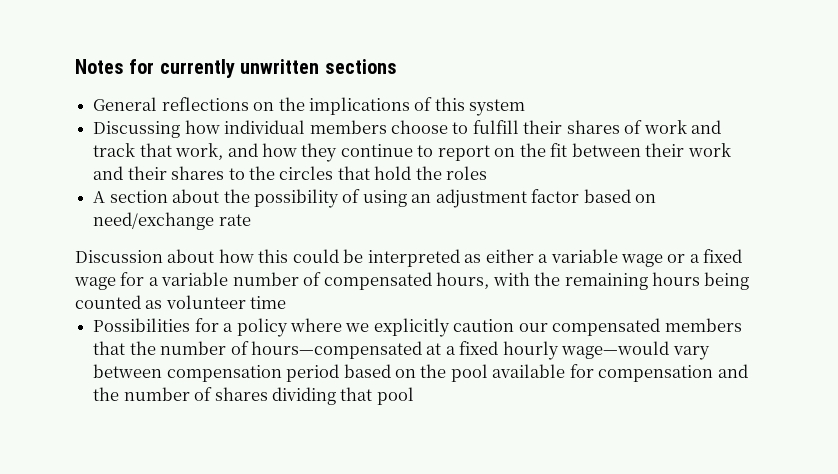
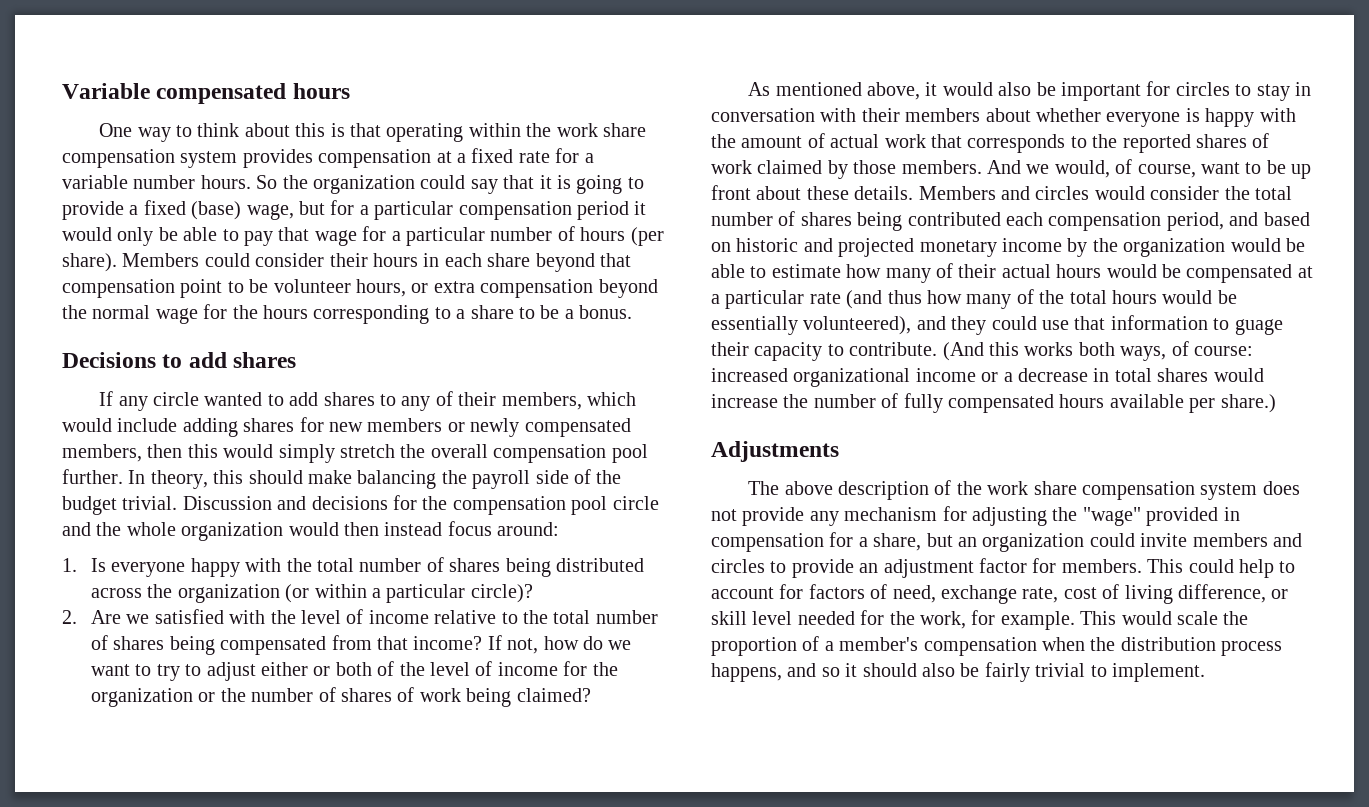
[75,59,397,78] [93,97,526,116] [93,120,722,138] [93,143,731,162] [93,166,488,180] [93,189,657,208] [93,212,251,230] [75,249,743,267] [74,277,116,290] Notes for currently unwritten sections // General reflections on the implications of this system // Discussing how individual members choose to fulfill their shares of work and track that work, and how they continue to report on the fit between their work and their shares to the circles that hold the roles // A section about the possibility of using an adjustment factor based on need/exchange rate // Discussion about how this could be interpreted as either a variable wage or a fixed wage -> [62,83,350,104] [99,123,646,142] [62,148,550,168] Variable compensated hours // One way to think about this is that operating within the work share compensation system provides compensation at a fixed rate
[303,272,750,290] [75,295,287,309] [93,318,742,337] [93,341,710,360] [93,364,748,382] [93,387,414,405] of compensated hours, with the remaining hours being counted as volunteer time // Possibilities for a policy where we explicitly caution our compensated members that the number of hours—compensated at a fixed hourly wage—would vary between compensation period based on the pool available for compensation and the number of shares dividing that pool -> [200,175,644,194] [62,200,647,220] [62,226,664,246] [62,253,631,272] [62,279,658,298] [62,304,633,324] [62,352,297,368] [99,391,636,411] [62,417,631,437] [62,444,648,463] [62,469,622,489] [62,495,659,515] [62,521,560,541] [62,557,644,577] [90,584,533,603] [62,609,658,624] [90,635,632,655] [90,661,618,681] [90,687,591,707] [748,81,1311,101] [711,108,1296,127] [711,133,1270,153] [711,159,1312,179] [711,185,1292,200] [711,211,1310,231] [711,238,1305,257] [711,263,1313,283] [711,289,1237,309] [711,315,1283,335] [711,341,1253,361] [711,368,1264,387] [711,393,1276,413] [711,441,839,462] [748,480,1300,500] [711,506,1240,526] [711,532,1302,552] [711,558,1296,578] [711,584,1289,604] [711,610,1249,630] [711,636,1283,656] [711,662,1205,682] hours. So the organization could say that it is going to provide a fixed (base) wage, but for a particular compensation period it would only be able to pay that wage for a particular number of hours (per share). Members could consider their hours in each share beyond that compensation point to be volunteer hours, or extra compensation beyond the normal wage for the hours corresponding to a share to be a bonus. // Decisions to add shares // If any circle wanted to add shares to any of their members, which would include adding shares for new members or newly compensated members, then this would simply stretch the overall compensation pool further. In theory, this should make balancing the payroll side of the budget trivial. Discussion and decisions for the compensation pool circle and the whole organization would then instead focus around: // 1. Is everyone happy with the total number of shares being distributed across the organization (or within a particular circle)? // 2. Are we satisfied with the level of income relative to the total number of shares being compensated from that income? If not, how do we want to try to adjust either or both of the level of income for the organization or the number of shares of work being claimed? // As mentioned above, it would also be important for circles to stay in conversation with their members about whether everyone is happy with the amount of actual work that corresponds to the reported shares of work claimed by those members. And we would, of course, want to be up front about these details. Members and circles would consider the total number of shares being contributed each compensation period, and based on historic and projected monetary income by the organization would be able to estimate how many of their actual hours would be compensated at a particular rate (and thus how many of the total hours would be essentially volunteered), and they could use that information to guage their capacity to contribute. (And this works both ways, of course: increased organizational income or a decrease in total shares would increase the number of fully compensated hours available per share.) // Adjustments // The above description of the work share compensation system does not provide any mechanism for adjusting the "wage" provided in compensation for a share, but an organization could invite members and circles to provide an adjustment factor for members. This could help to account for factors of need, exchange rate, cost of living difference, or skill level needed for the work, for example. This would scale the proportion of a member's compensation when the distribution process happens, and so it should also be fairly trivial to implement.

